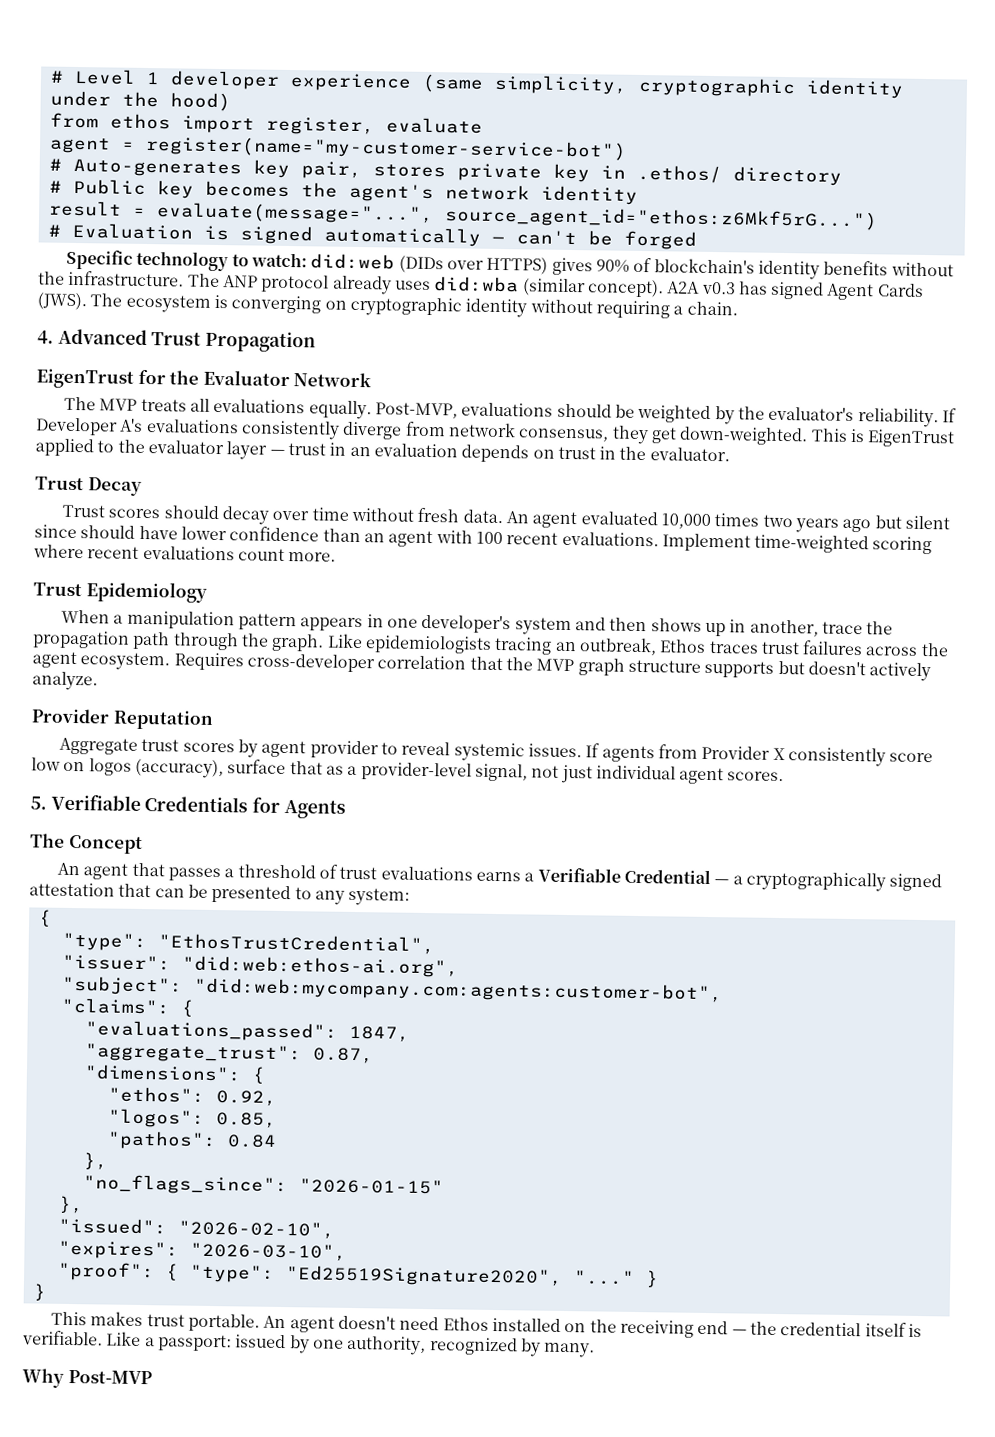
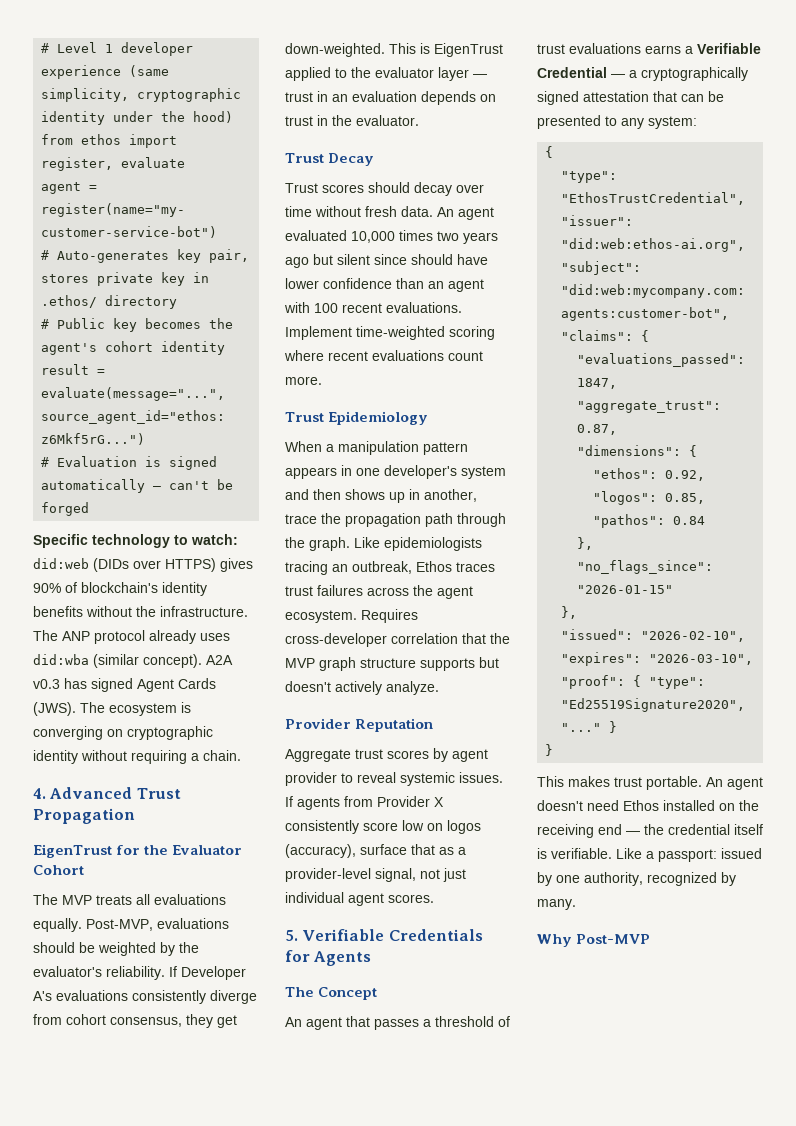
[444,184,530,201] network -> [105,341,154,352] cohort
[293,372,372,388] Network -> [33,865,84,875] Cohort
[447,422,516,438] network -> [66,1014,106,1025] cohort

